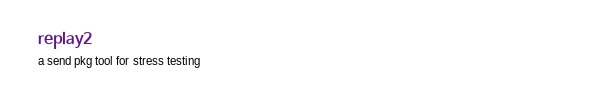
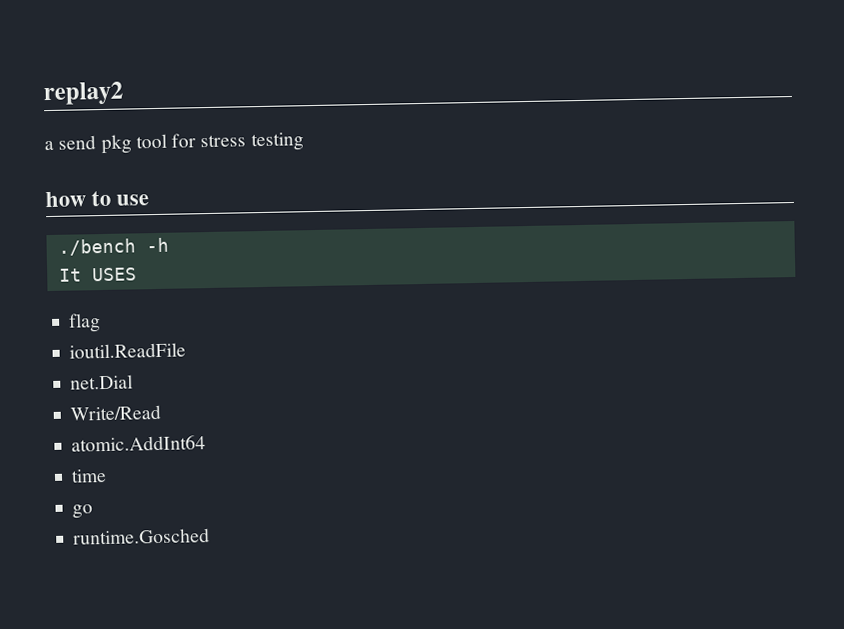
(200, 62) none -> [45,190,150,208] [57,237,169,256] [58,267,137,282] [68,313,102,333] [69,342,187,359] [70,374,134,390] [70,404,162,421] [71,435,207,452] [71,468,108,483] [72,504,94,519] [73,528,211,545] // how to use // ./bench -h // It USES // flag // ioutil.ReadFile // net.Dial // Write/Read // atomic.AddInt64 // time // go // runtime.Gosched

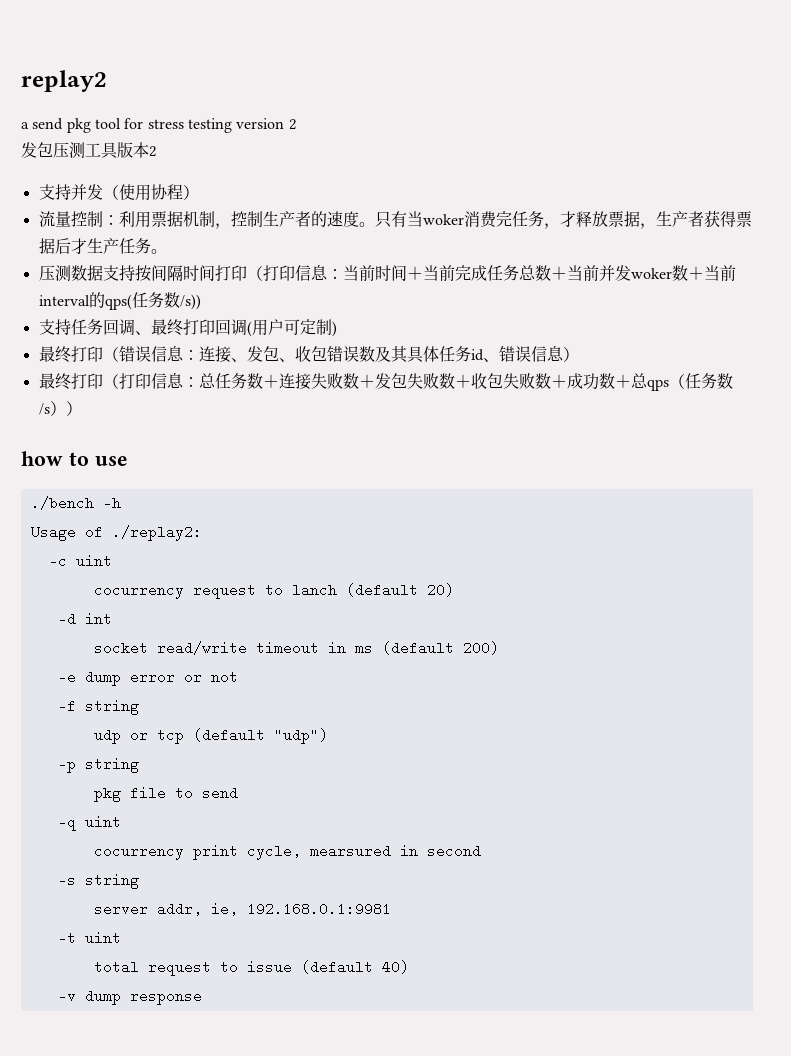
(304, 142) none -> [236,118,296,130] [21,142,156,159] [38,184,199,201] [38,210,752,229] [38,238,167,254] [38,265,736,282] [38,292,201,310] [38,319,337,337] [38,346,579,363] [38,373,733,391] [38,401,82,416] version 2 // 发包压测工具版本2 // 支持并发（使用协程） // 流量控制：利用票据机制，控制生产者的速度。只有当woker消费完任务，才释放票据，生产者获得票据后才生产任务。 // 压测数据支持按间隔时间打印（打印信息：当前时间＋当前完成任务总数＋当前并发woker数＋当前interval的qps(任务数/s)) // 支持任务回调、最终打印回调(用户可定制) // 最终打印（错误信息：连接、发包、收包错误数及其具体任务id、错误信息） // 最终打印（打印信息：总任务数＋连接失败数＋发包失败数＋收包失败数＋成功数＋总qps（任务数/s））
[58,267,137,282] [68,313,102,333] [69,342,187,359] [70,374,134,390] [70,404,162,421] [71,435,207,452] [71,468,108,483] [72,504,94,519] [73,528,211,545] It USES // flag // ioutil.ReadFile // net.Dial // Write/Read // atomic.AddInt64 // time // go // runtime.Gosched -> [30,525,202,541] [48,554,112,568] [93,583,454,599] [57,612,112,626] [93,641,499,655] [57,670,238,686] [57,699,139,715] [93,728,328,744] [57,757,139,773] [93,786,238,802] [57,815,121,831] [93,844,481,860] [57,873,139,889] [93,902,391,916] [57,931,121,945] [93,960,409,976] [57,989,202,1005] Usage of ./replay2: // -c uint // cocurrency request to lanch (default 20) // -d int // socket read/write timeout in ms (default 200) // -e dump error or not // -f string // udp or tcp (default "udp") // -p string // pkg file to send // -q uint // cocurrency print cycle, mearsured in second // -s string // server addr, ie, 192.168.0.1:9981 // -t uint // total request to issue (default 40) // -v dump response

